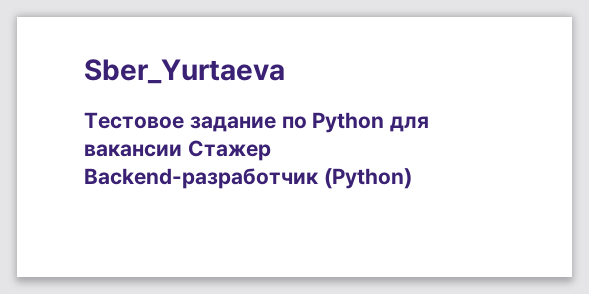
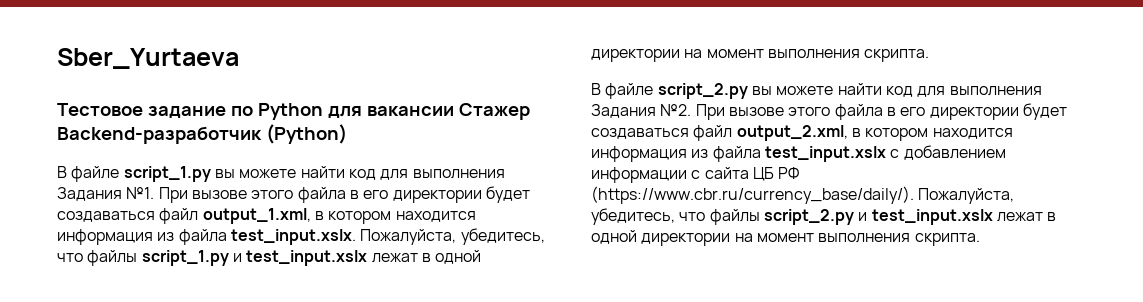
(412, 178) none -> [57,166,505,182] [57,186,530,203] [57,208,476,224] [57,228,545,245] [57,250,482,266] [591,49,930,62] [591,83,1042,99] [591,103,1067,120] [591,125,1013,141] [591,145,1006,162] [591,167,800,183] [591,186,1015,204] [591,208,1057,225] [591,230,980,246] // В файле script_1.py вы можете найти код для выполнения Задания №1. При вызове этого файла в его директории будет создаваться файл output_1.xml, в котором находится информация из файла test_input.xslx. Пожалуйста, убедитесь, что файлы script_1.py и test_input.xslx лежат в одной директории на момент выполнения скрипта. // В файле script_2.py вы можете найти код для выполнения Задания №2. При вызове этого файла в его директории будет создаваться файл output_2.xml, в котором находится информация из файла test_input.xslx с добавлением информации с сайта ЦБ РФ (https://www.cbr.ru/currency_base/daily/). Пожалуйста, убедитесь, что файлы script_2.py и test_input.xslx лежат в одной директории на момент выполнения скрипта.

